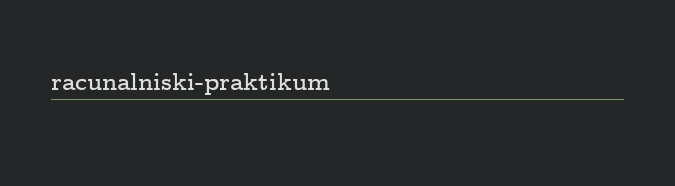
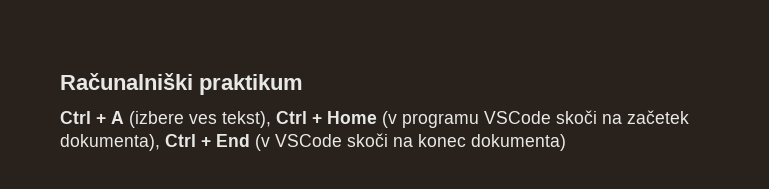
[51,73,330,95] racunalniski-praktikum -> [60,73,303,95] [60,110,689,128] [60,133,566,151] Računalniški praktikum // Ctrl + A (izbere ves tekst), Ctrl + Home (v programu VSCode skoči na začetek dokumenta), Ctrl + End (v VSCode skoči na konec dokumenta)

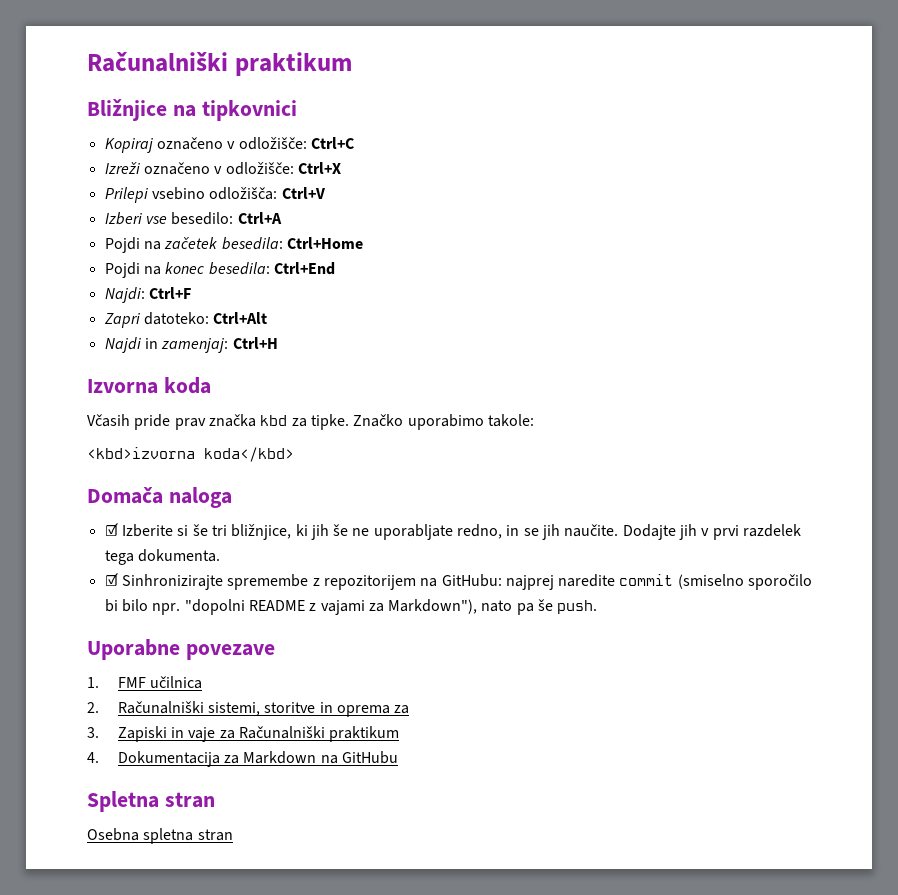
[60,73,303,95] [60,110,689,128] [60,133,566,151] Računalniški praktikum // Ctrl + A (izbere ves tekst), Ctrl + Home (v programu VSCode skoči na začetek dokumenta), Ctrl + End (v VSCode skoči na konec dokumenta) -> [87,52,352,76] [87,99,297,121] [104,137,354,153] [104,162,341,175] [104,187,325,203] [104,212,282,225] [104,237,363,253] [104,262,335,278] [104,287,191,303] [103,312,268,328] [104,337,278,353] [87,377,211,394] [87,414,534,430] [87,447,294,462] [87,487,232,508] [104,523,802,540] [104,549,220,565] [104,573,813,590] [104,599,598,615] [87,639,275,660] [87,676,203,689] [87,701,410,717] [87,726,400,742] [87,751,399,767] [87,791,215,812] [87,828,233,844] Računalniški praktikum // Bližnjice na tipkovnici // Kopiraj označeno v odložišče: Ctrl+C // Izreži označeno v odložišče: Ctrl+X // Prilepi vsebino odložišča: Ctrl+V // Izberi vse besedilo: Ctrl+A // Pojdi na začetek besedila: Ctrl+Home // Pojdi na konec besedila: Ctrl+End // Najdi: Ctrl+F // Zapri datoteko: Ctrl+Alt // Najdi in zamenjaj: Ctrl+H // Izvorna koda // Včasih pride prav značka kbd za tipke. Značko uporabimo takole: // <kbd>izvorna koda</kbd> // Domača naloga // ☑ Izberite si še tri bližnjice, ki jih še ne uporabljate redno, in se jih naučite. Dodajte jih v prvi razdelek tega dokumenta. // ☑ Sinhronizirajte spremembe z repozitorijem na GitHubu: najprej naredite commit (smiselno sporočilo bi bilo npr. "dopolni README z vajami za Markdown"), nato pa še push. // Uporabne povezave // 1. FMF učilnica // 2. Računalniški sistemi, storitve in oprema za // 3. Zapiski in vaje za Računalniški praktikum // 4. Dokumentacija za Markdown na GitHubu // Spletna stran // Osebna spletna stran

